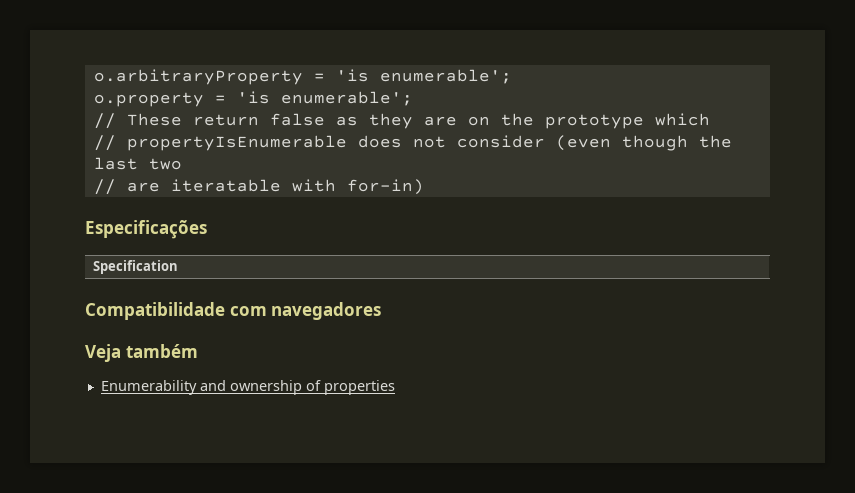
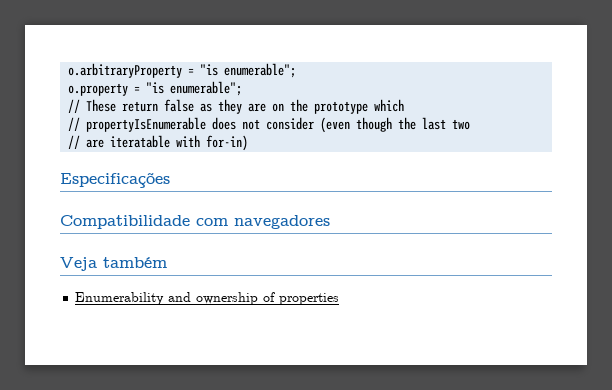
[335,69,512,84] 'is enumerable'; -> [200,63,297,78] "is enumerable";
[236,91,413,106] 'is enumerable'; -> [146,81,243,96] "is enumerable";
[93,260,179,274] // Specification -> (170, 180) none

